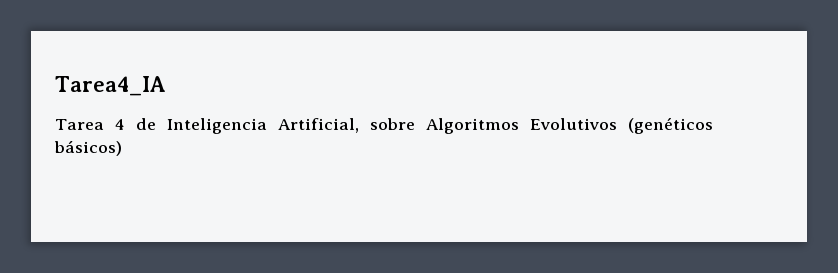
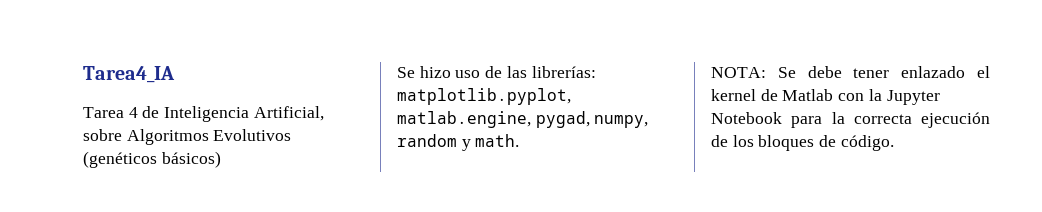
(122, 148) none -> [397,66,596,78] [397,88,571,105] [397,111,649,128] [397,134,520,151] [711,66,990,78] [711,89,940,105] [711,112,990,128] [711,135,894,151] // Se hizo uso de las librerías: matplotlib.pyplot, matlab.engine, pygad, numpy, random y math. // NOTA: Se debe tener enlazado el kernel de Matlab con la Jupyter Notebook para la correcta ejecución de los bloques de código.

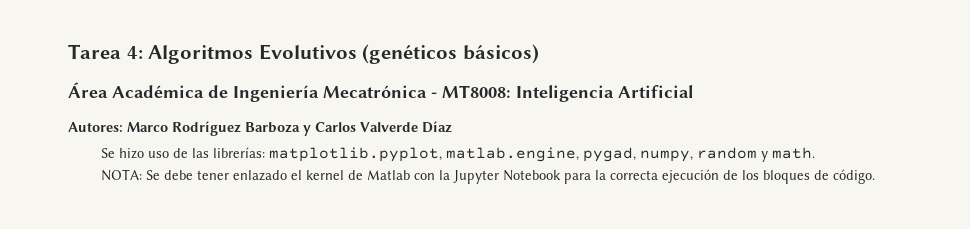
[83,66,175,83] [83,106,324,122] [83,129,292,145] [83,151,221,168] Tarea4_IA // Tarea 4 de Inteligencia Artificial, sobre Algoritmos Evolutivos (genéticos básicos) -> [68,44,539,64] [68,82,693,102] [68,121,452,136] Tarea 4: Algoritmos Evolutivos (genéticos básicos) // Área Académica de Ingeniería Mecatrónica - MT8008: Inteligencia Artificial // Autores: Marco Rodríguez Barboza y Carlos Valverde Díaz

